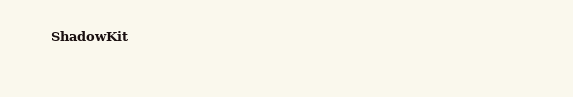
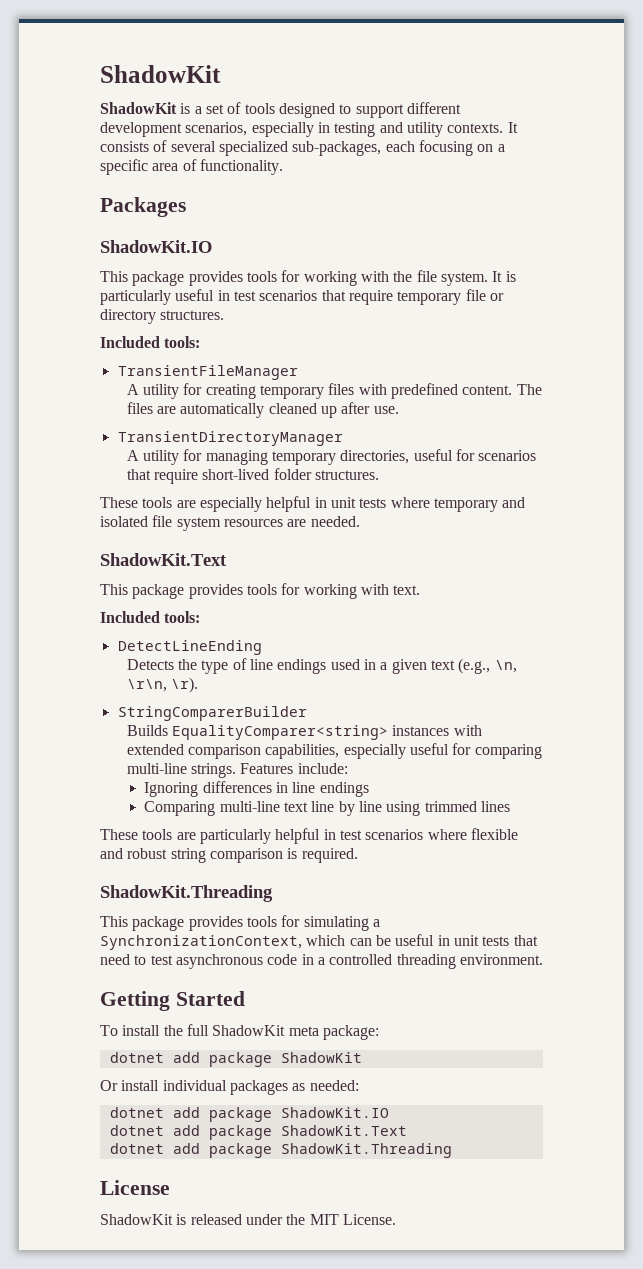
[51,31,128,41] ShadowKit -> [100,65,221,83] [100,102,461,118] [100,122,518,137] [100,140,505,156] [100,159,283,175] [100,197,186,217] [100,240,212,253] [100,270,516,286] [100,289,504,305] [100,309,225,324] [100,336,201,348] [117,365,298,380] [126,383,542,399] [126,402,399,418] [117,431,343,446] [126,449,537,465] [126,468,380,484] [100,496,526,512] [100,515,360,531] [100,553,227,566] [100,583,421,599] [100,611,201,623] [117,640,262,655] [126,658,517,674] [126,677,199,693] [117,706,307,721] [126,725,482,740] [126,743,542,759] [126,763,348,778] [144,781,369,797] [144,801,510,816] [100,828,518,844] [100,848,358,863] [100,885,273,902] [100,915,380,931] [100,934,538,950] [100,954,543,969] [100,991,245,1011] [100,1024,379,1040] [109,1052,362,1067] [100,1080,359,1095] [109,1107,389,1122] [109,1125,407,1140] [109,1143,452,1158] [100,1180,170,1195] [100,1214,396,1225] ShadowKit // ShadowKit is a set of tools designed to support different development scenarios, especially in testing and utility contexts. It consists of several specialized sub-packages, each focusing on a specific area of functionality. // Packages // ShadowKit.IO // This package provides tools for working with the file system. It is particularly useful in test scenarios that require temporary file or directory structures. // Included tools: // TransientFileManager // A utility for creating temporary files with predefined content. The files are automatically cleaned up after use. // TransientDirectoryManager // A utility for managing temporary directories, useful for scenarios that require short-lived folder structures. // These tools are especially helpful in unit tests where temporary and isolated file system resources are needed. // ShadowKit.Text // This package provides tools for working with text. // Included tools: // DetectLineEnding // Detects the type of line endings used in a given text (e.g., \n, \r\n, \r). // StringComparerBuilder // Builds EqualityComparer<string> instances with extended comparison capabilities, especially useful for comparing multi-line strings. Features include: // Ignoring differences in line endings // Comparing multi-line text line by line using trimmed lines // These tools are particularly helpful in test scenarios where flexible and robust string comparison is required. // ShadowKit.Threading // This package provides tools for simulating a SynchronizationContext, which can be useful in unit tests that need to test asynchronous code in a controlled threading environment. // Getting Started // To install the full ShadowKit meta package: // dotnet add package ShadowKit // Or install individual packages as needed: // dotnet add package ShadowKit.IO // dotnet add package ShadowKit.Text // dotnet add package ShadowKit.Threading // License // ShadowKit is released under the MIT License.

